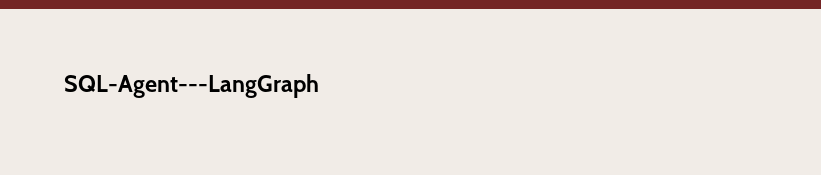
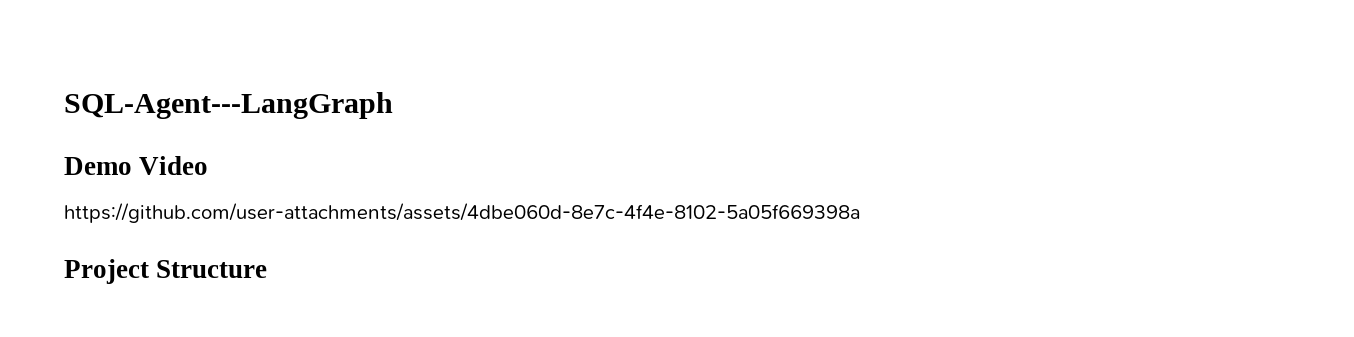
(319, 86) none -> [64,156,209,175] [64,203,860,223] [64,259,268,284] // Demo Video // https://github.com/user-attachments/assets/4dbe060d-8e7c-4f4e-8102-5a05f669398a // Project Structure

